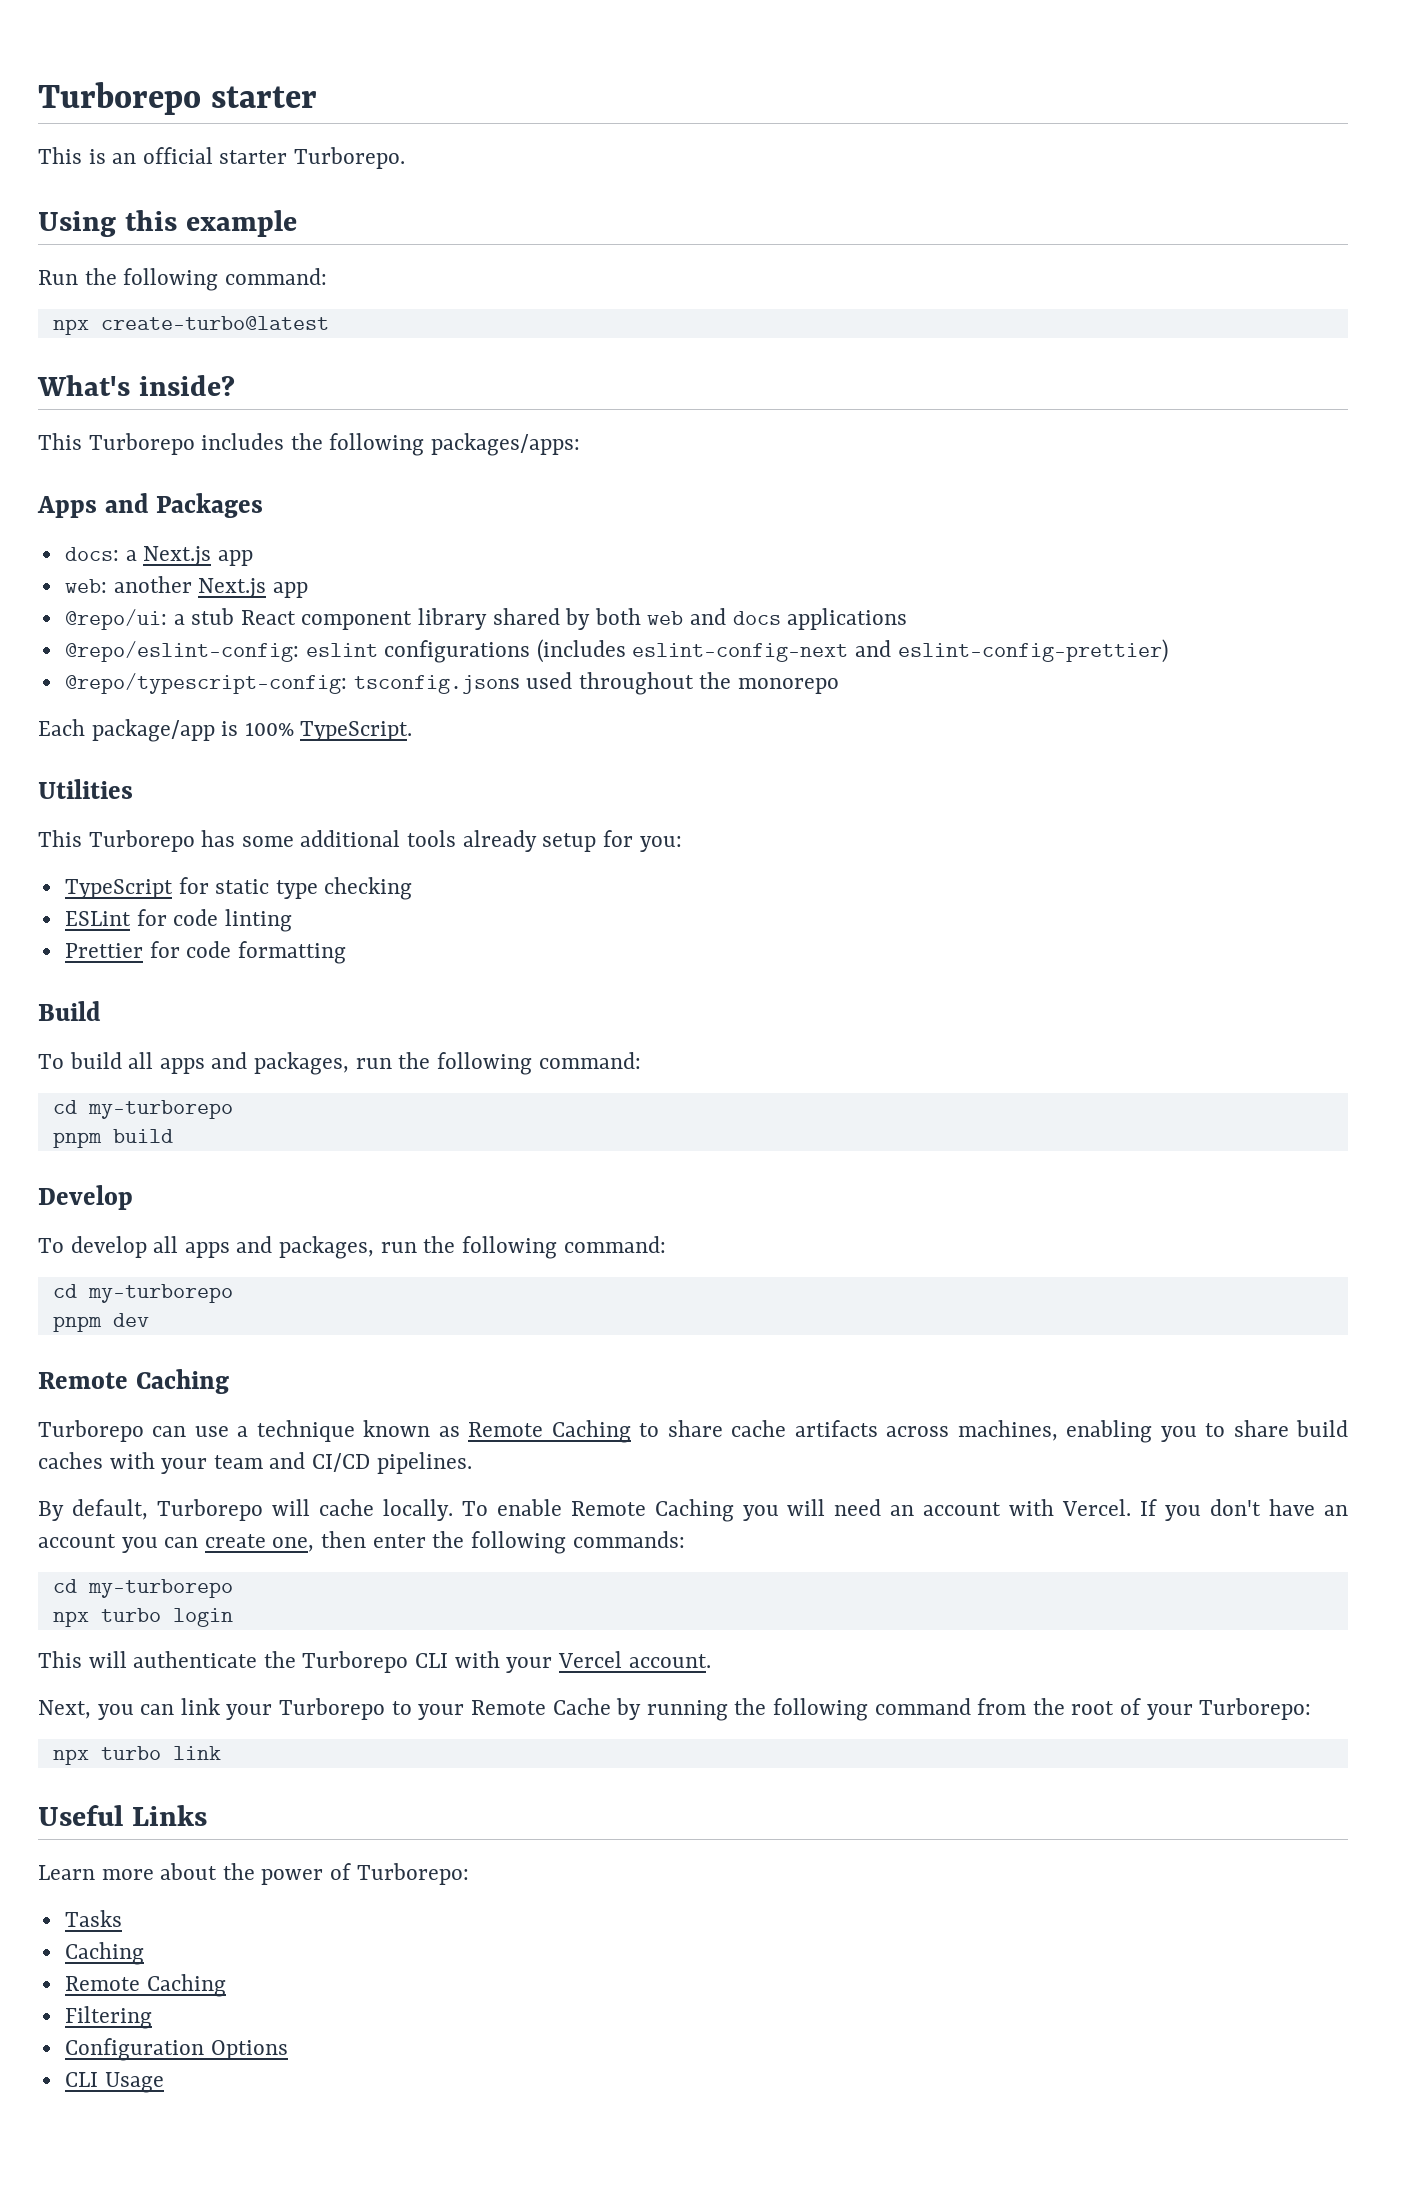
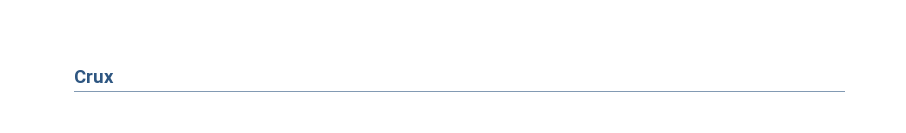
[38,82,318,115] [38,147,406,169] [38,210,297,237] [38,268,327,291] [52,316,329,335] [37,375,235,396] [38,433,581,456] [37,493,264,518] [64,546,253,566] [64,576,308,598] [64,608,908,630] [64,639,1168,663] [64,672,840,695] [38,719,413,742] [38,779,133,799] [38,830,682,852] [64,877,413,900] [64,909,292,932] [64,941,346,964] [38,1001,101,1021] [38,1052,641,1075] [52,1100,233,1119] [52,1129,173,1148] [38,1185,133,1210] [38,1236,666,1259] [52,1284,233,1303] [52,1313,149,1332] [38,1369,229,1394] [38,1420,1348,1443] [38,1452,472,1474] [38,1499,1349,1522] [38,1531,685,1554] [52,1579,233,1598] [52,1608,233,1627] [38,1651,711,1673] [38,1698,1312,1721] [52,1746,221,1765] [38,1805,207,1826] [38,1863,469,1885] [64,1910,122,1927] [64,1942,144,1965] [64,1974,226,1997] [64,2006,152,2029] [64,2038,288,2061] [64,2072,164,2093] Turborepo starter // This is an official starter Turborepo. // Using this example // Run the following command: // npx create-turbo@latest // What's inside? // This Turborepo includes the following packages/apps: // Apps and Packages // docs: a Next.js app // web: another Next.js app // @repo/ui: a stub React component library shared by both web and docs applications // @repo/eslint-config: eslint configurations (includes eslint-config-next and eslint-config-prettier) // @repo/typescript-config: tsconfig.jsons used throughout the monorepo // Each package/app is 100% TypeScript. // Utilities // This Turborepo has some additional tools already setup for you: // TypeScript for static type checking // ESLint for code linting // Prettier for code formatting // Build // To build all apps and packages, run the following command: // cd my-turborepo // pnpm build // Develop // To develop all apps and packages, run the following command: // cd my-turborepo // pnpm dev // Remote Caching // Turborepo can use a technique known as Remote Caching to share cache artifacts across machines, enabling you to share build caches with your team and CI/CD pipelines. // By default, Turborepo will cache locally. To enable Remote Caching you will need an account with Vercel. If you don't have an account you can create one, then enter the following commands: // cd my-turborepo // npx turbo login // This will authenticate the Turborepo CLI with your Vercel account. // Next, you can link your Turborepo to your Remote Cache by running the following command from the root of your Turborepo: // npx turbo link // Useful Links // Learn more about the power of Turborepo: // Tasks // Caching // Remote Caching // Filtering // Configuration Options // CLI Usage -> [74,70,114,83] Crux

